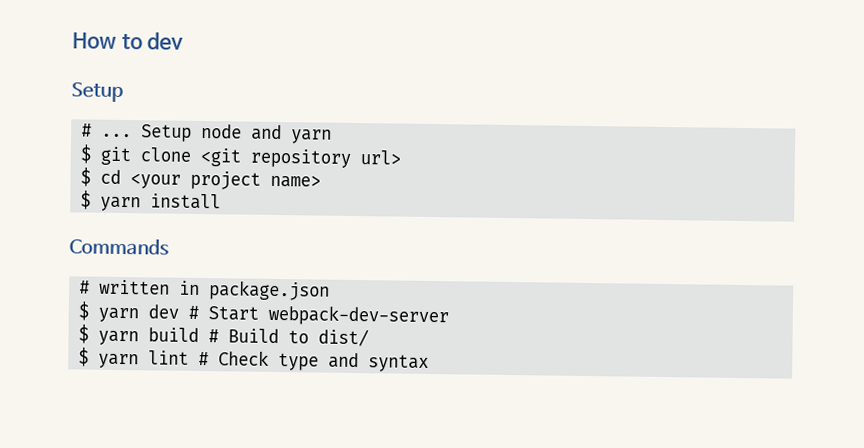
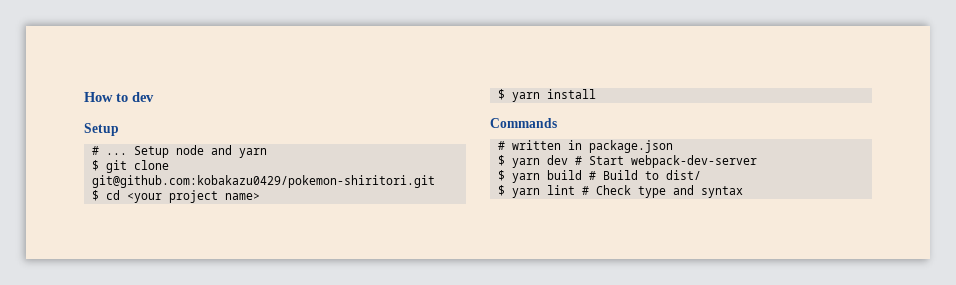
[199,147,401,168] <git repository url> -> [91,175,435,188] git@github.com:kobakazu0429/pokemon-shiritori.git

